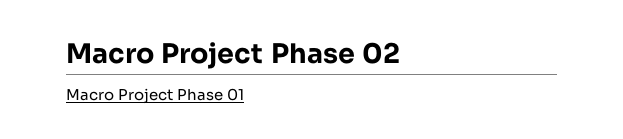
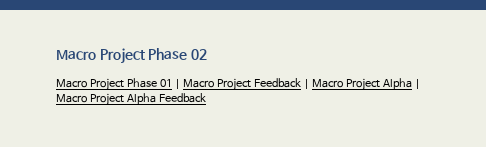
(245, 94) none -> [174,78,420,91] [56,93,206,106] | Macro Project Feedback | Macro Project Alpha | Macro Project Alpha Feedback

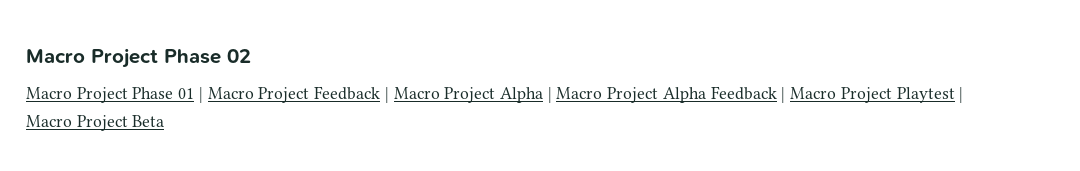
(206, 98) none -> [781,87,964,103] [26,115,165,131] | Macro Project Playtest | Macro Project Beta

